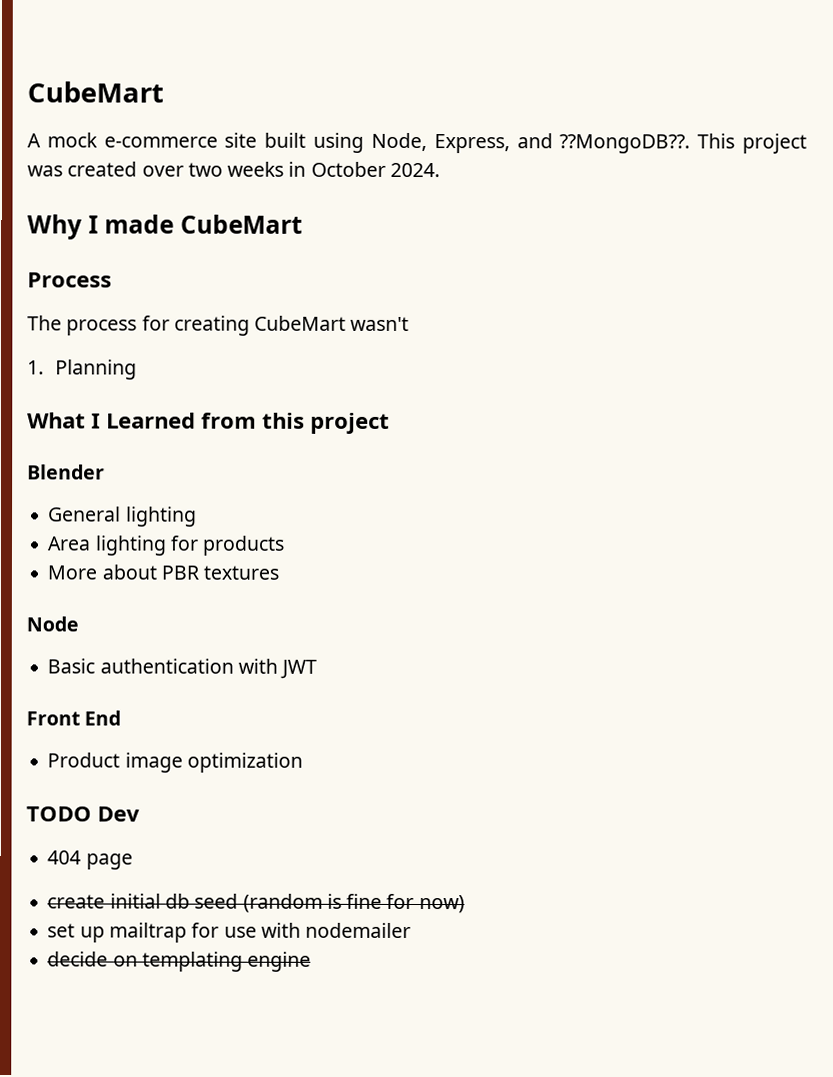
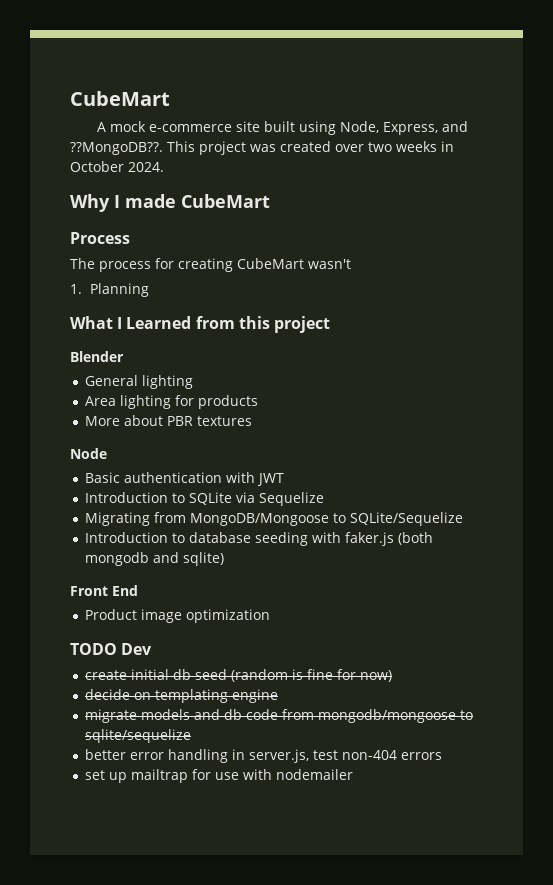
(318, 669) none -> [85,492,325,506] [85,512,464,526] [85,532,434,546] [85,552,225,566] // Introduction to SQLite via Sequelize // Migrating from MongoDB/Mongoose to SQLite/Sequelize // Introduction to database seeding with faker.js (both mongodb and sqlite)
[47,850,133,870] // 404 page -> (153, 649) none
(465, 904) none -> [85,689,279,703] [85,709,474,723] [85,729,192,743] [85,749,443,763] // decide on templating engine // migrate models and db code from mongodb/mongoose to sqlite/sequelize // better error handling in server.js, test non-404 errors
[47,951,312,972] // decide on templating engine -> (354, 774) none

